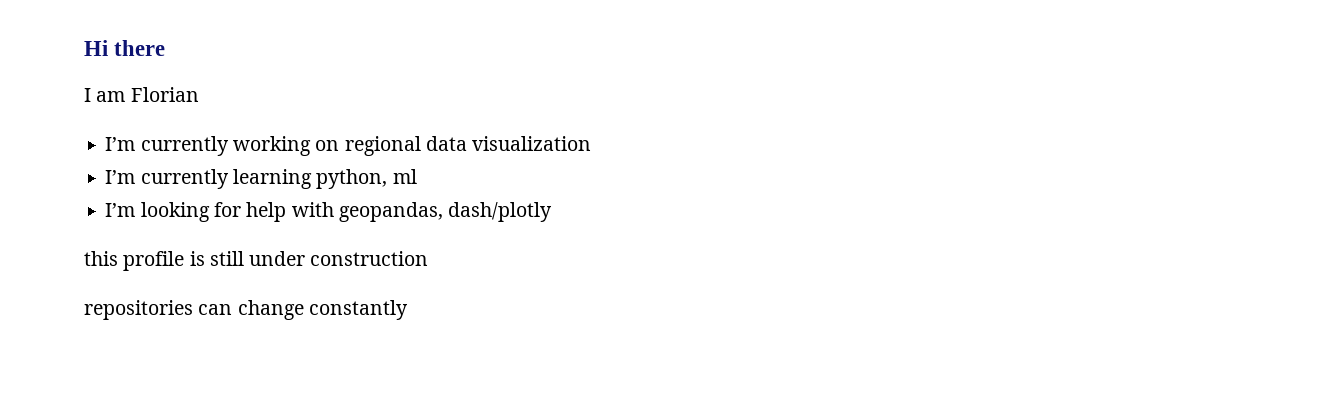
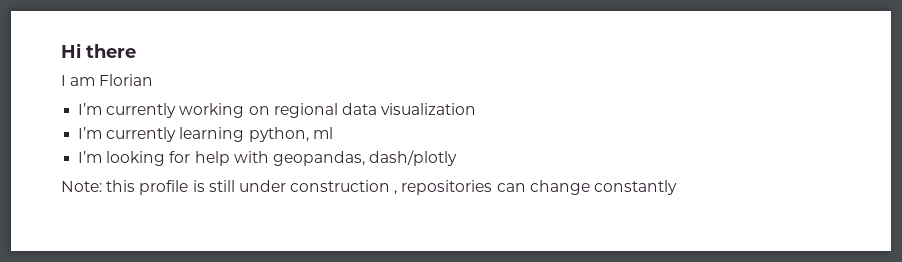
(553, 212) none -> [61,181,102,192] Note:
(429, 258) // -> [394,190,398,195] ,

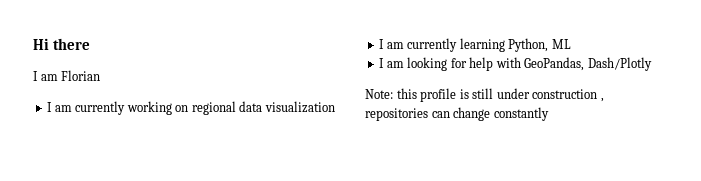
[78,103,103,115] I’m -> [47,102,72,112] I am
[78,127,333,142] [78,151,103,163] I’m currently learning python, ml // I’m -> [379,38,571,52] [379,58,404,68] I am currently learning Python, ML // I am
[272,150,458,166] geopandas, dash/plotly -> [524,57,652,71] GeoPandas, Dash/Plotly

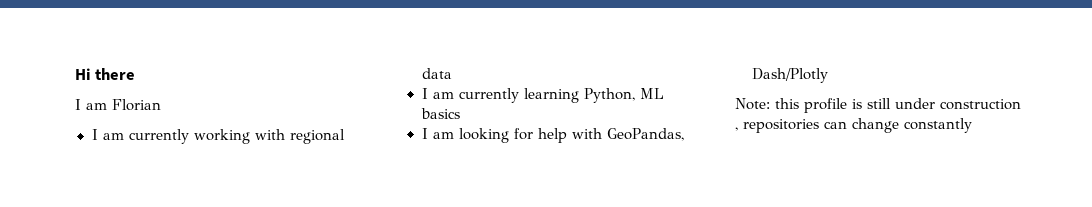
[175,105,189,112] on -> [254,129,285,140] with
[264,101,335,113] visualization -> (452, 73) none
(571, 44) none -> [420,108,460,119] basics

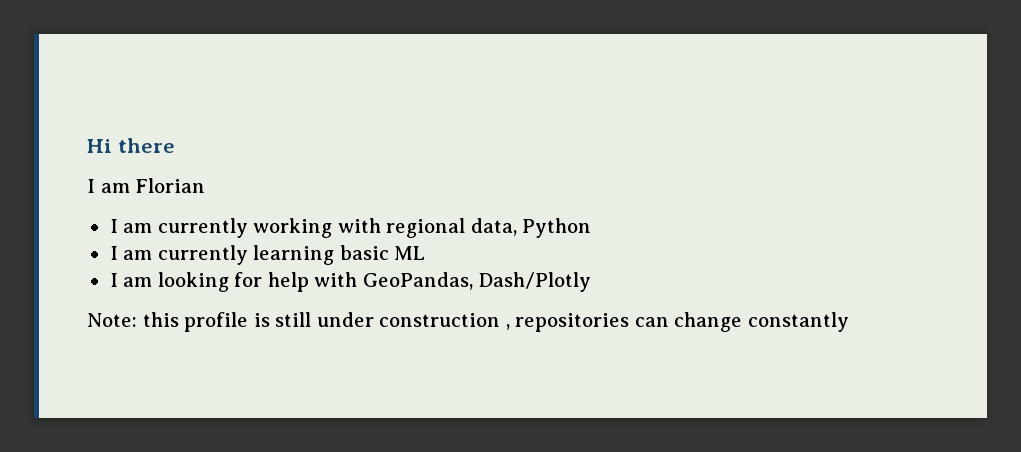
[421,68,452,79] data -> [470,218,592,238] data, Python
[583,88,635,103] Python, -> [339,245,389,260] basic
[420,108,460,119] basics -> (426, 253) none

